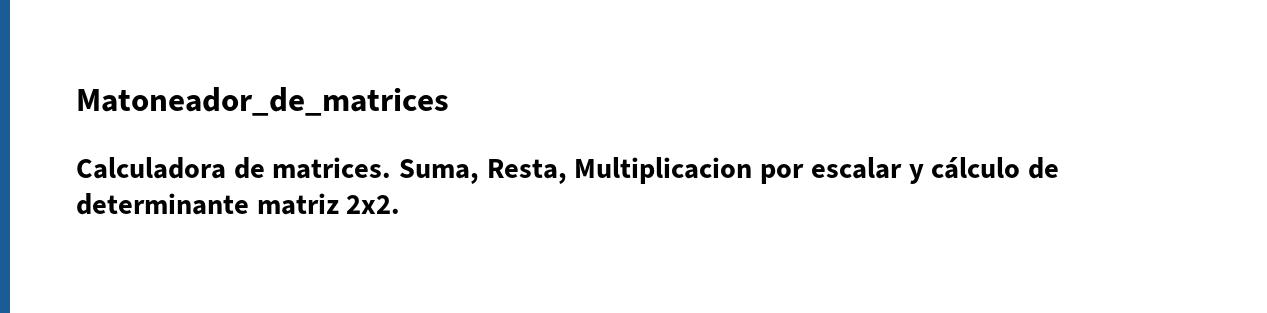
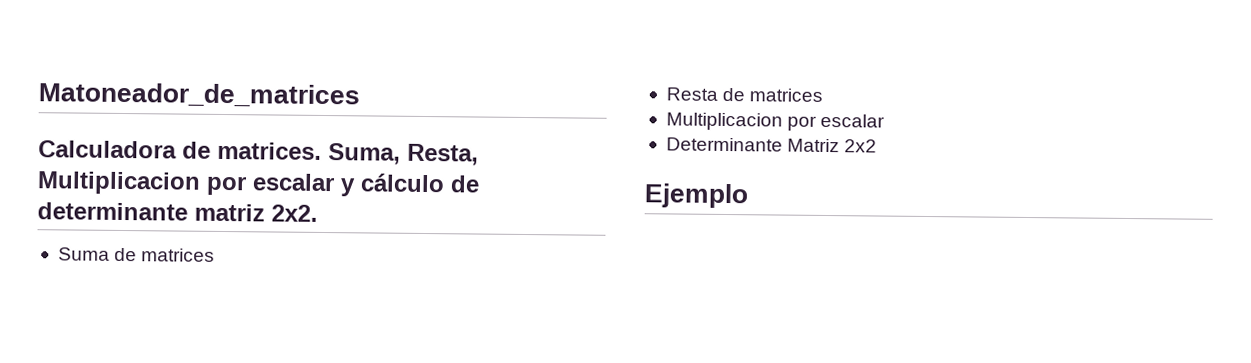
(401, 204) none -> [57,247,216,262] [665,87,824,102] [665,112,886,131] [665,137,878,153] [644,183,748,209] // Suma de matrices // Resta de matrices // Multiplicacion por escalar // Determinante Matriz 2x2 // Ejemplo

